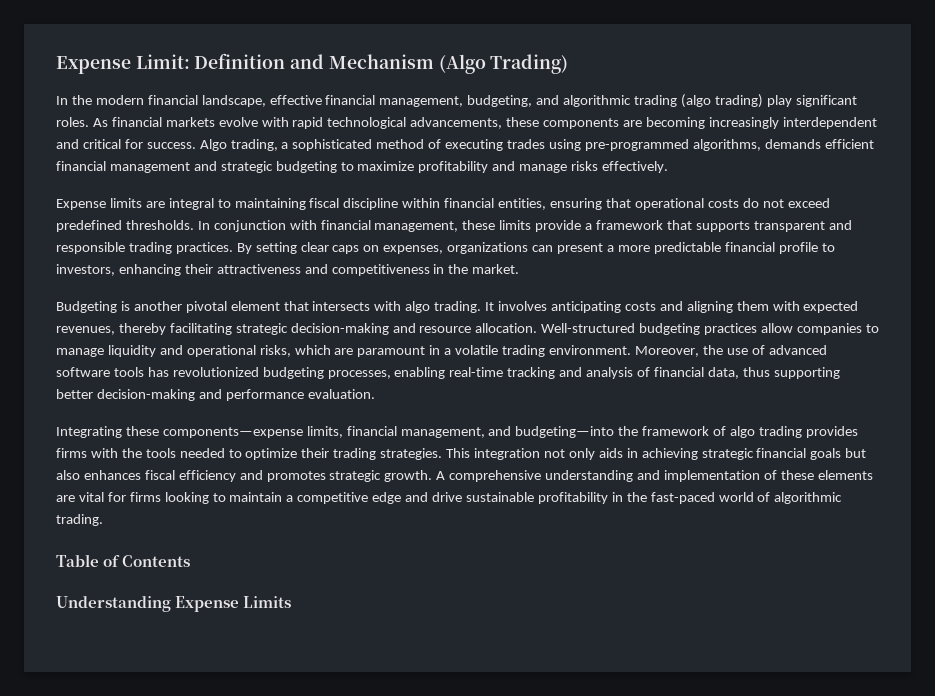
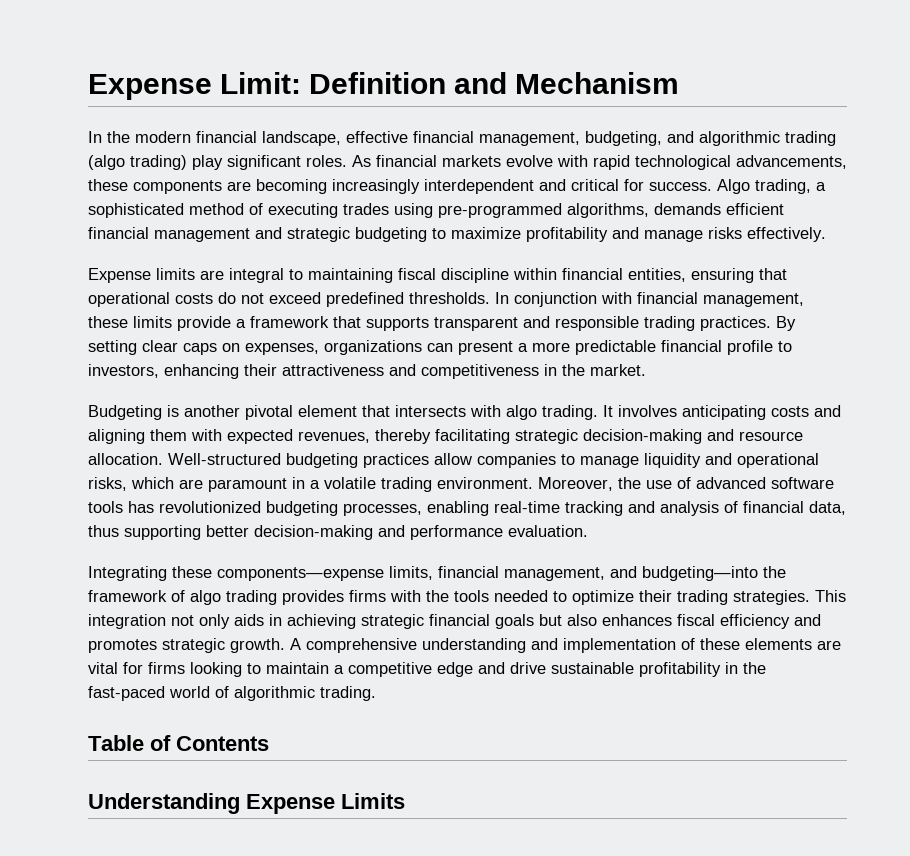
[438,54,569,74] (Algo Trading) -> (680, 83) none

